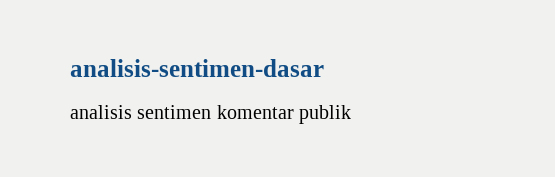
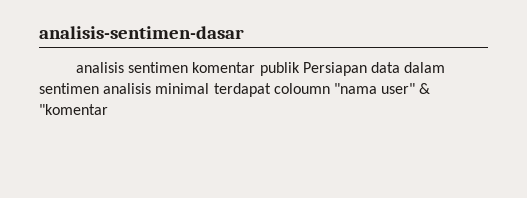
(352, 114) none -> [302,62,446,76] [39,83,431,97] [39,104,108,115] Persiapan data dalam sentimen analisis minimal terdapat coloumn "nama user" & "komentar

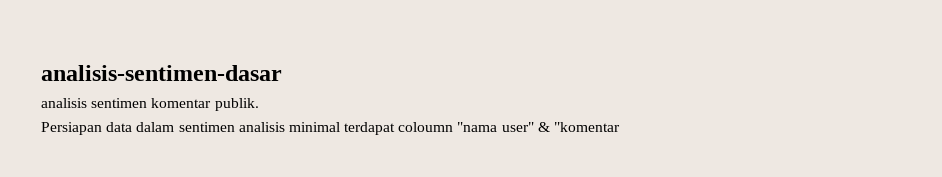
[259,62,300,76] publik -> [214,98,259,111] publik. //

